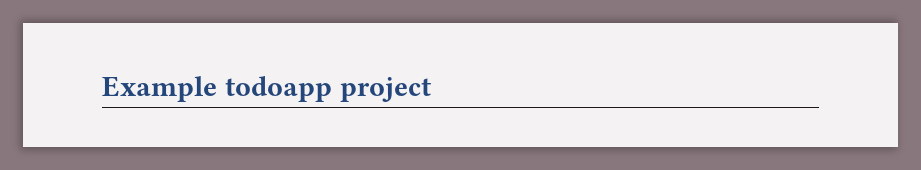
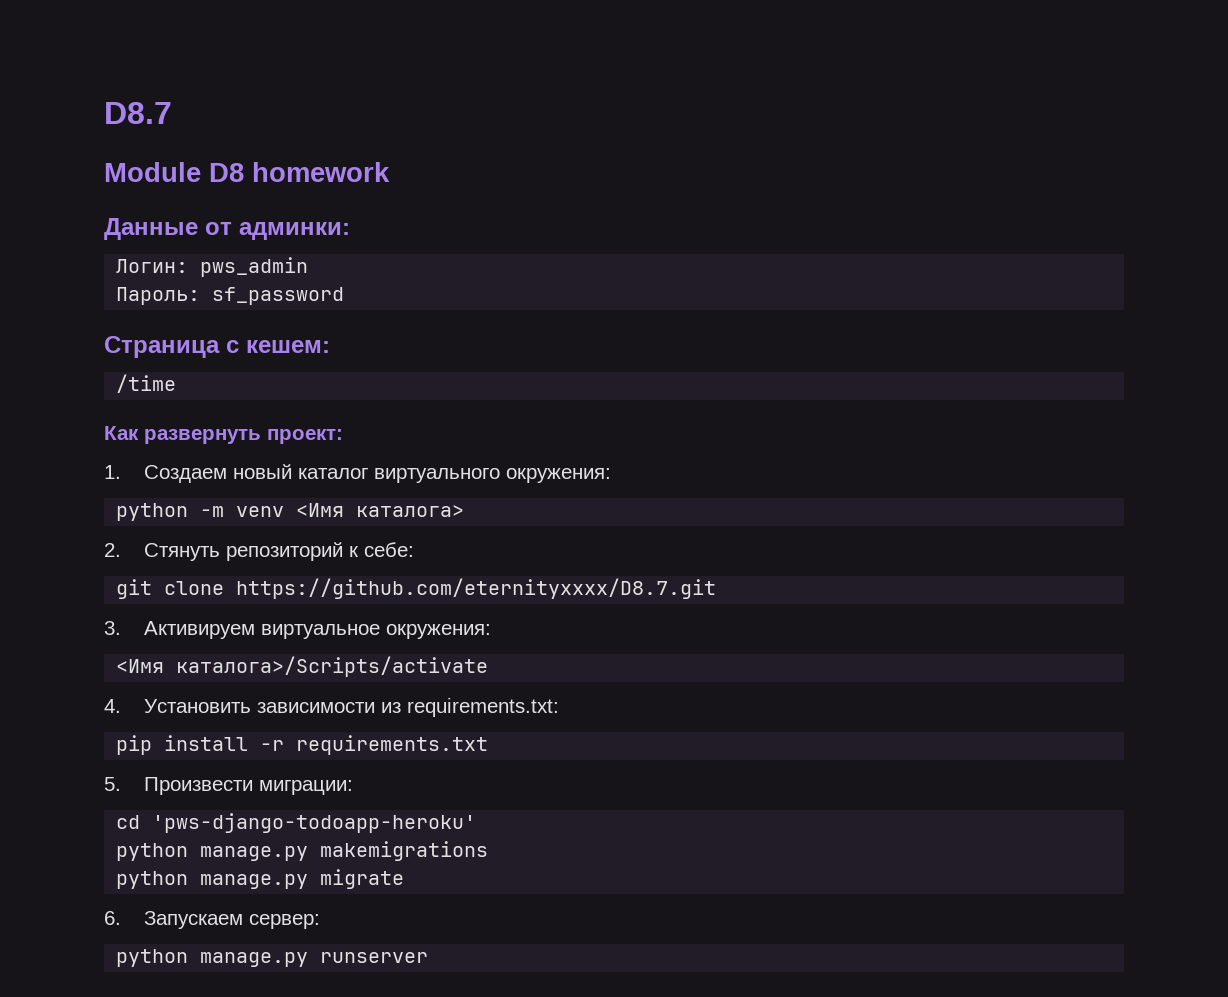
[102,76,431,102] Example todoapp project -> [104,102,172,124] [104,162,390,182] [104,218,350,240] [116,257,309,277] [116,287,345,305] [104,336,330,358] [116,374,177,393] [104,426,343,444] [104,464,611,483] [116,503,465,521] [104,542,414,561] [116,578,717,599] [104,621,491,639] [116,656,489,677] [104,698,559,717] [116,735,489,755] [104,777,353,795] [116,813,477,833] [116,841,489,861] [116,869,405,889] [104,911,320,929] [116,949,429,967] D8.7 // Module D8 homework // Данные от админки: // Логин: pws_admin // Пароль: sf_password // Страница с кешем: // /time // Как развернуть проект: // 1. Создаем новый каталог виртуального окружения: // python -m venv <Имя каталога> // 2. Стянуть репозиторий к себе: // git clone https://github.com/eternityxxxx/D8.7.git // 3. Активируем виртуальное окружения: // <Имя каталога>/Scripts/activate // 4. Установить зависимости из requirements.txt: // pip install -r requirements.txt // 5. Произвести миграции: // cd 'pws-django-todoapp-heroku' // python manage.py makemigrations // python manage.py migrate // 6. Запускаем сервер: // python manage.py runserver

